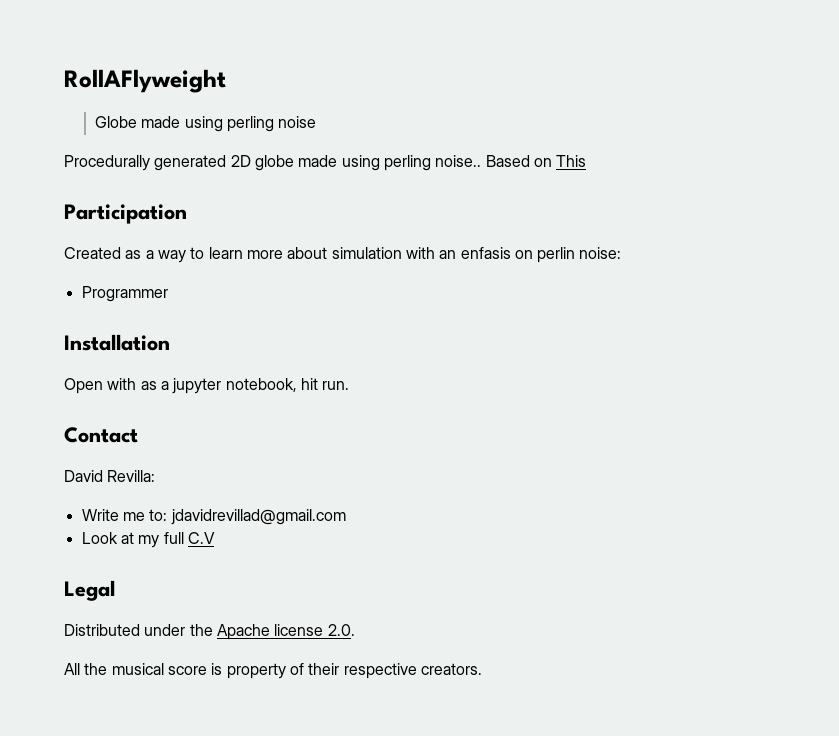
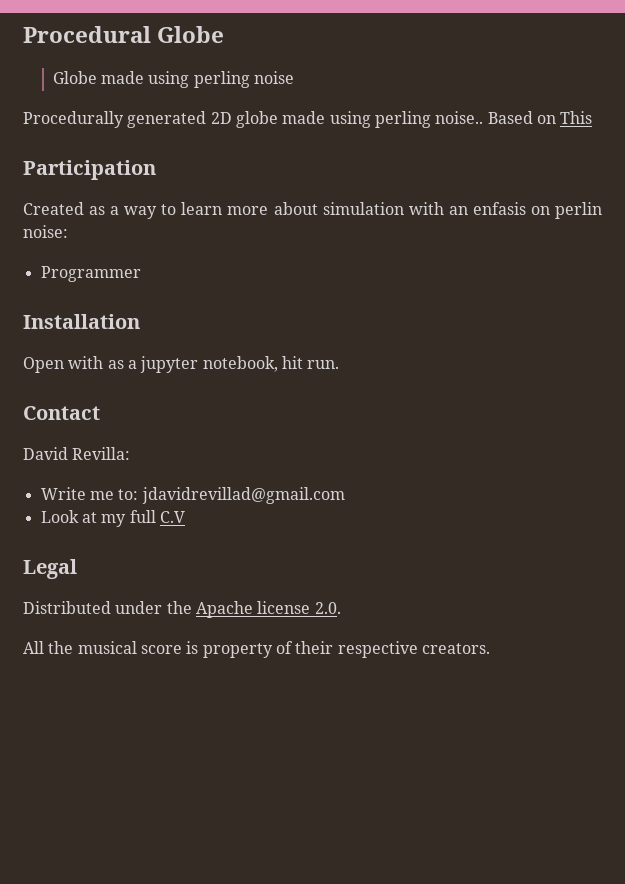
[64,69,226,93] RollAFlyweight -> [23,26,225,43] Procedural Globe

